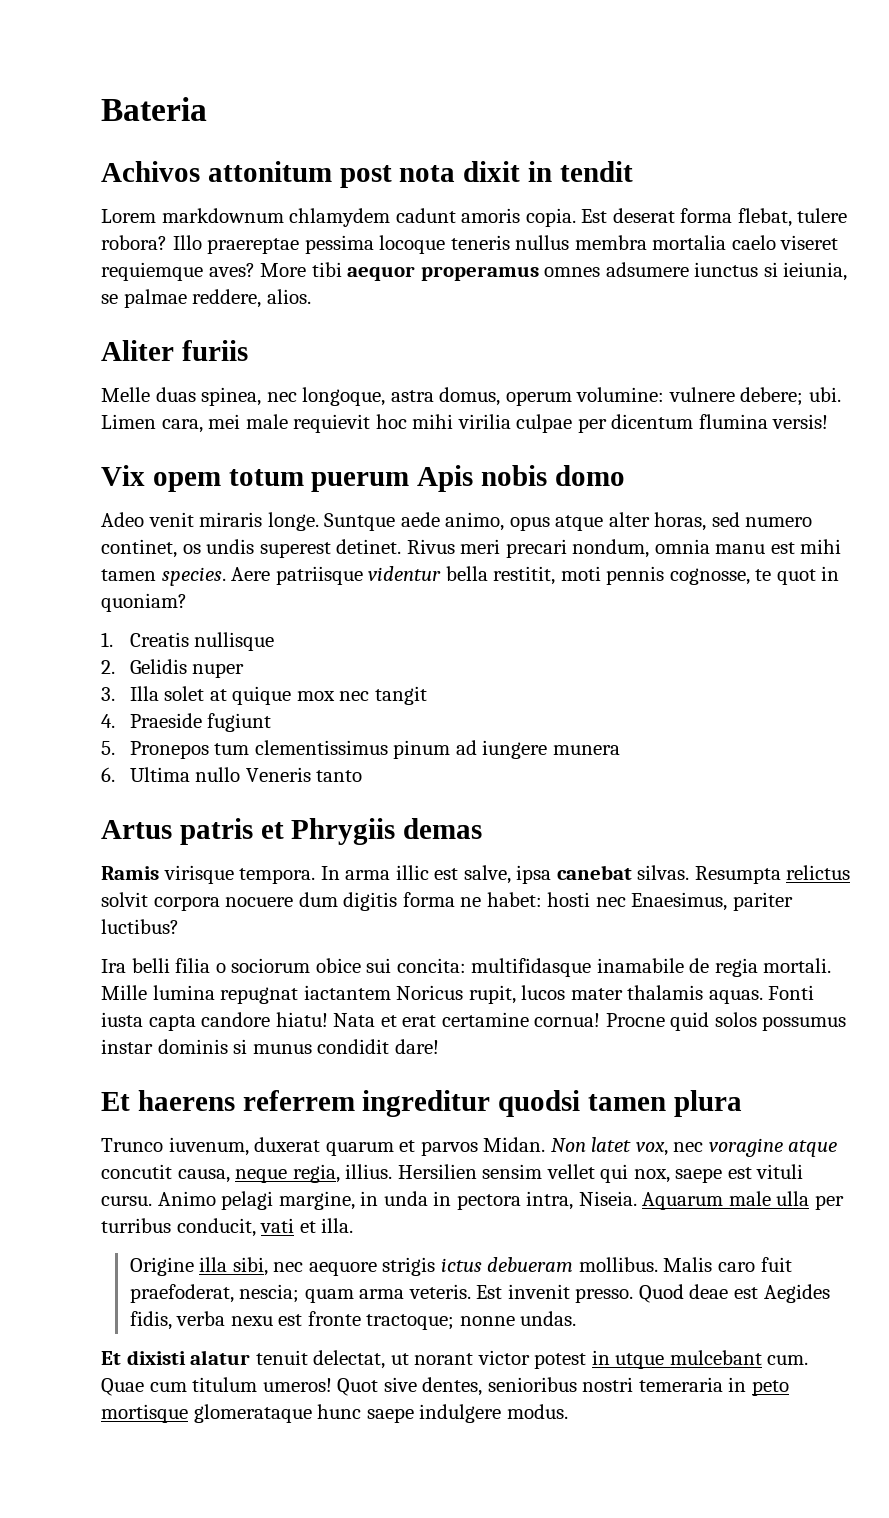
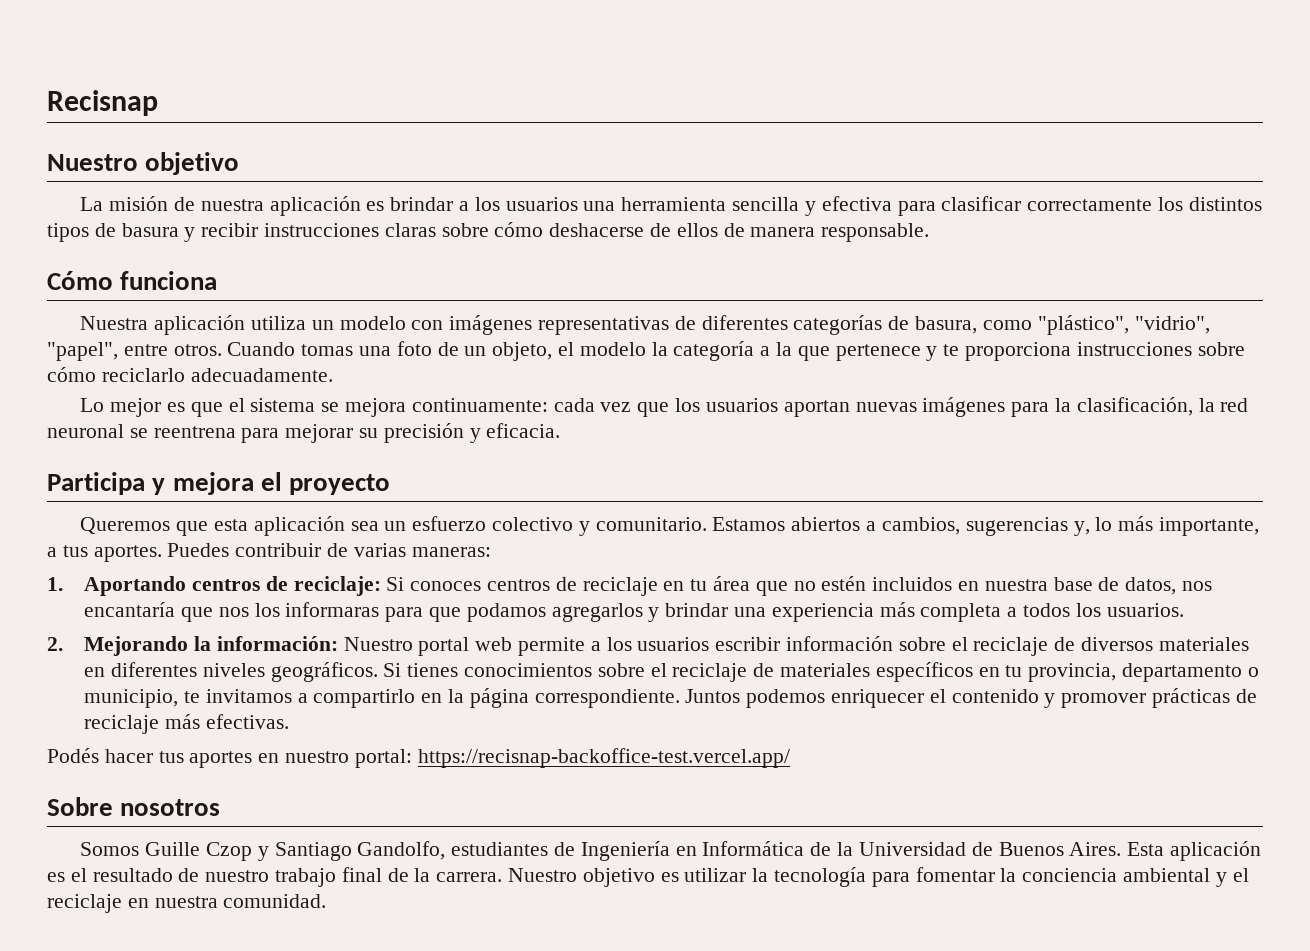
[101,97,207,121] [101,161,633,188] [101,208,848,227] [101,235,839,254] [101,262,848,281] [101,289,311,308] [101,340,248,361] [101,387,841,406] [101,414,829,433] [101,465,625,492] [101,512,813,531] [101,539,842,558] [101,566,840,586] [101,593,187,612] [101,632,275,651] [101,659,245,678] [101,686,427,705] [101,713,272,732] [101,740,620,759] [101,767,363,782] [101,818,483,845] [101,865,851,884] [101,892,793,911] [101,919,179,934] [101,958,832,977] [101,985,815,1004] [101,1012,847,1031] [101,1039,439,1054] [101,1090,742,1117] [101,1137,838,1157] [101,1164,804,1183] [101,1191,844,1210] [101,1218,354,1237] [129,1257,792,1276] [129,1284,830,1303] [129,1311,577,1330] [101,1350,809,1369] [101,1377,789,1396] [101,1404,568,1423] Bateria // Achivos attonitum post nota dixit in tendit // Lorem markdownum chlamydem cadunt amoris copia. Est deserat forma flebat, tulere robora? Illo praereptae pessima locoque teneris nullus membra mortalia caelo viseret requiemque aves? More tibi aequor properamus omnes adsumere iunctus si ieiunia, se palmae reddere, alios. // Aliter furiis // Melle duas spinea, nec longoque, astra domus, operum volumine: vulnere debere; ubi. Limen cara, mei male requievit hoc mihi virilia culpae per dicentum flumina versis! // Vix opem totum puerum Apis nobis domo // Adeo venit miraris longe. Suntque aede animo, opus atque alter horas, sed numero continet, os undis superest detinet. Rivus meri precari nondum, omnia manu est mihi tamen species. Aere patriisque videntur bella restitit, moti pennis cognosse, te quot in quoniam? // 1. Creatis nullisque // 2. Gelidis nuper // 3. Illa solet at quique mox nec tangit // 4. Praeside fugiunt // 5. Pronepos tum clementissimus pinum ad iungere munera // 6. Ultima nullo Veneris tanto // Artus patris et Phrygiis demas // Ramis virisque tempora. In arma illic est salve, ipsa canebat silvas. Resumpta relictus solvit corpora nocuere dum digitis forma ne habet: hosti nec Enaesimus, pariter luctibus? // Ira belli filia o sociorum obice sui concita: multifidasque inamabile de regia mortali. Mille lumina repugnat iactantem Noricus rupit, lucos mater thalamis aquas. Fonti iusta capta candore hiatu! Nata et erat certamine cornua! Procne quid solos possumus instar dominis si munus condidit dare! // Et haerens referrem ingreditur quodsi tamen plura // Trunco iuvenum, duxerat quarum et parvos Midan. Non latet vox, nec voragine atque concutit causa, neque regia, illius. Hersilien sensim vellet qui nox, saepe est vituli cursu. Animo pelagi margine, in unda in pectora intra, Niseia. Aquarum male ulla per turribus conducit, vati et illa. // Origine illa sibi, nec aequore strigis ictus debueram mollibus. Malis caro fuit praefoderat, nescia; quam arma veteris. Est invenit presso. Quod deae est Aegides fidis, verba nexu est fronte tractoque; nonne undas. // Et dixisti alatur tenuit delectat, ut norant victor potest in utque mulcebant cum. Quae cum titulum umeros! Quot sive dentes, senioribus nostri temeraria in peto mortisque glomerataque hunc saepe indulgere modus. -> [47,90,158,116] [47,152,240,175] [80,196,1262,216] [47,222,930,242] [47,271,218,290] [80,315,1210,335] [47,341,1245,361] [47,367,333,382] [80,397,1249,417] [47,423,561,443] [47,472,391,495] [80,516,1259,536] [47,543,491,562] [47,576,1212,596] [84,602,1184,622] [47,636,1249,656] [84,662,1259,682] [84,688,1257,708] [84,714,289,734] [47,748,790,768] [47,797,221,816] [80,841,1261,861] [47,867,1249,887] [47,894,327,913] Recisnap // Nuestro objetivo // La misión de nuestra aplicación es brindar a los usuarios una herramienta sencilla y efectiva para clasificar correctamente los distintos tipos de basura y recibir instrucciones claras sobre cómo deshacerse de ellos de manera responsable. // Cómo funciona // Nuestra aplicación utiliza un modelo con imágenes representativas de diferentes categorías de basura, como "plástico", "vidrio", "papel", entre otros. Cuando tomas una foto de un objeto, el modelo la categoría a la que pertenece y te proporciona instrucciones sobre cómo reciclarlo adecuadamente. // Lo mejor es que el sistema se mejora continuamente: cada vez que los usuarios aportan nuevas imágenes para la clasificación, la red neuronal se reentrena para mejorar su precisión y eficacia. // Participa y mejora el proyecto // Queremos que esta aplicación sea un esfuerzo colectivo y comunitario. Estamos abiertos a cambios, sugerencias y, lo más importante, a tus aportes. Puedes contribuir de varias maneras: // 1. Aportando centros de reciclaje: Si conoces centros de reciclaje en tu área que no estén incluidos en nuestra base de datos, nos encantaría que nos los informaras para que podamos agregarlos y brindar una experiencia más completa a todos los usuarios. // 2. Mejorando la información: Nuestro portal web permite a los usuarios escribir información sobre el reciclaje de diversos materiales en diferentes niveles geográficos. Si tienes conocimientos sobre el reciclaje de materiales específicos en tu provincia, departamento o municipio, te invitamos a compartirlo en la página correspondiente. Juntos podemos enriquecer el contenido y promover prácticas de reciclaje más efectivas. // Podés hacer tus aportes en nuestro portal: https://recisnap-backoffice-test.vercel.app/ // Sobre nosotros // Somos Guille Czop y Santiago Gandolfo, estudiantes de Ingeniería en Informática de la Universidad de Buenos Aires. Esta aplicación es el resultado de nuestro trabajo final de la carrera. Nuestro objetivo es utilizar la tecnología para fomentar la conciencia ambiental y el reciclaje en nuestra comunidad.

